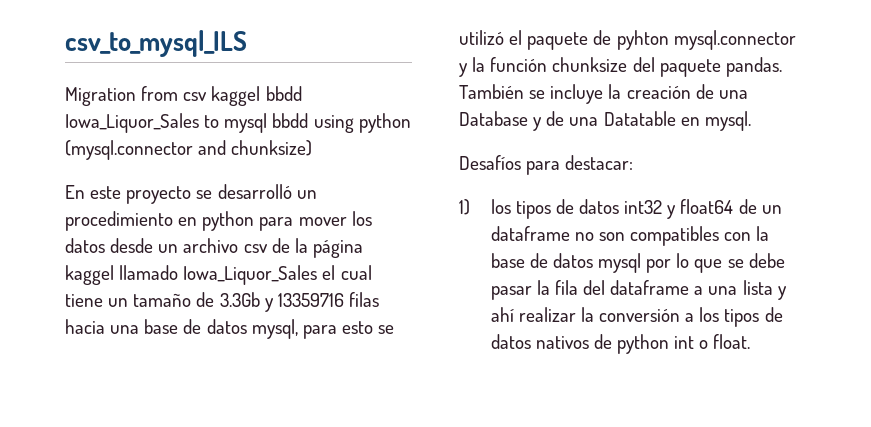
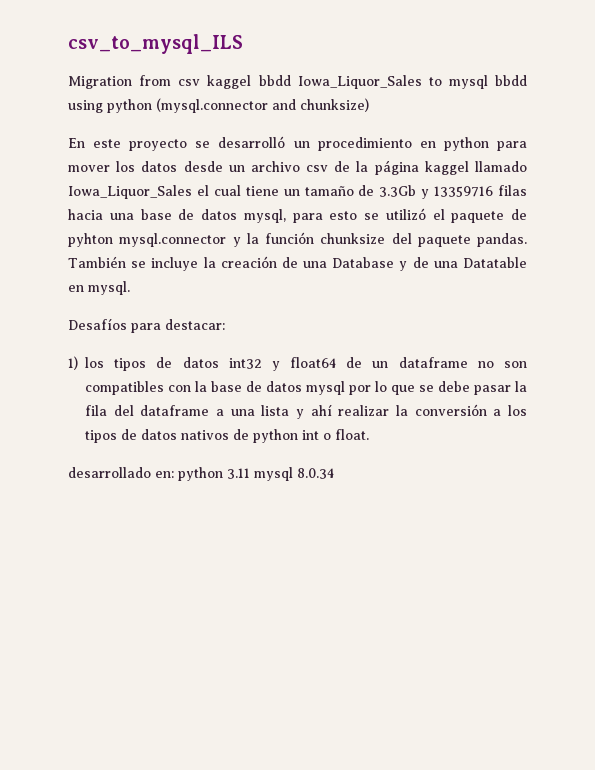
(751, 341) none -> [68,467,334,481] // desarrollado en: python 3.11 mysql 8.0.34

